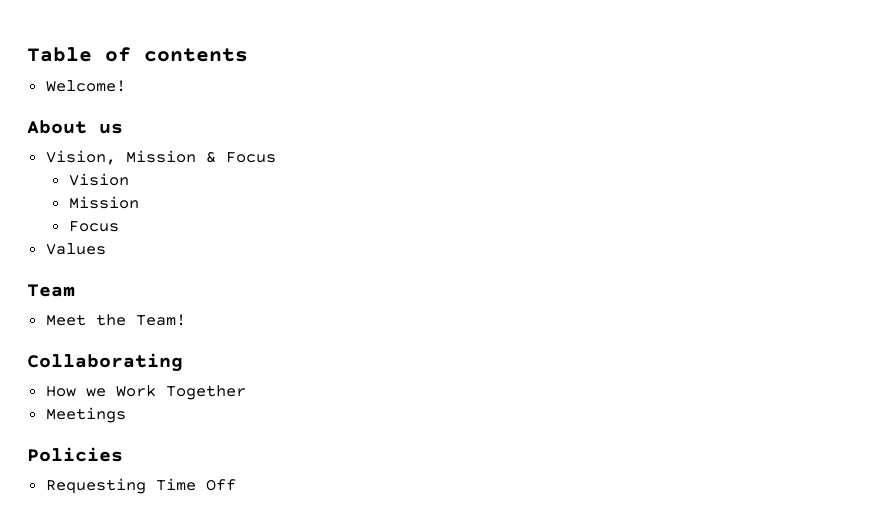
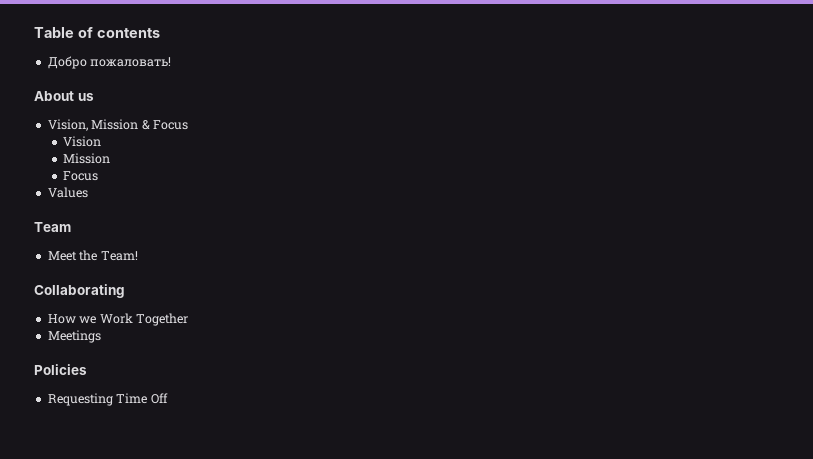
[45,80,126,92] Welcome! -> [47,56,172,69] Добро пожаловать!

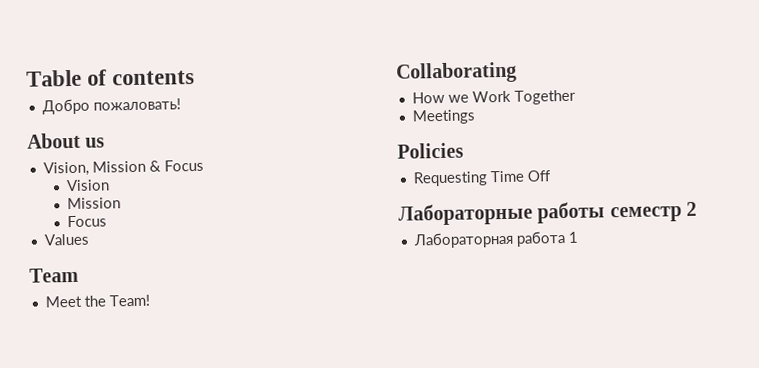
(168, 398) none -> [398,201,698,226] [412,230,578,249] // Лабораторные работы семестр 2 // Лабораторная работа 1

